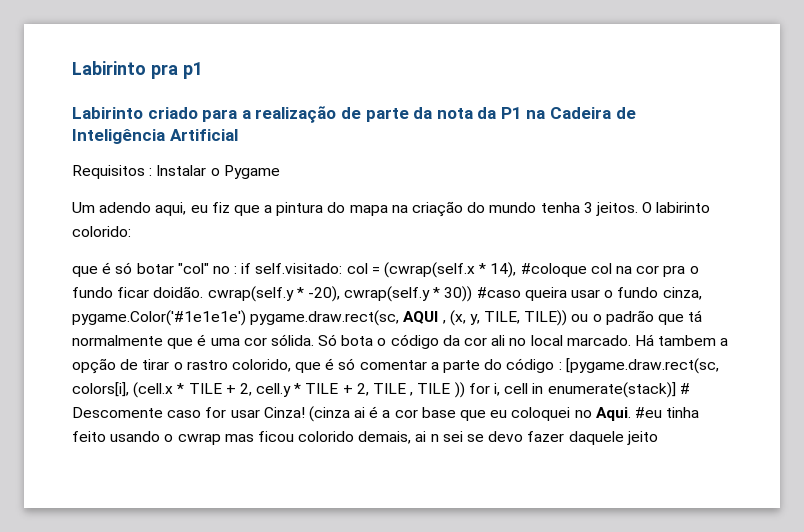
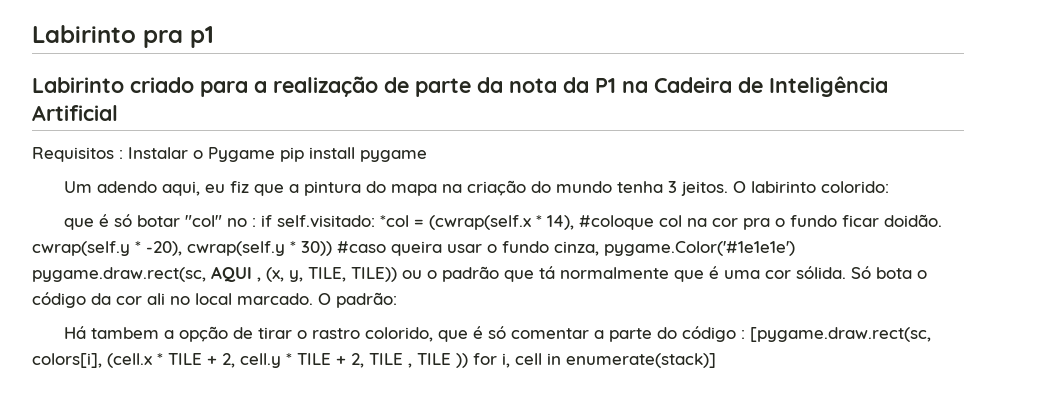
(280, 172) none -> [280,147,427,162] pip install pygame
[346,263,368,274] col -> [379,215,409,227] *col
(631, 340) none -> [318,292,397,308] O padrão: //
[679,383,690,394] [72,406,700,422] [72,431,658,445] # Descomente caso for usar Cinza! (cinza ai é a cor base que eu coloquei no Aqui. #eu tinha feito usando o cwrap mas ficou colorido demais, ai n sei se devo fazer daquele jeito -> (716, 360) none

